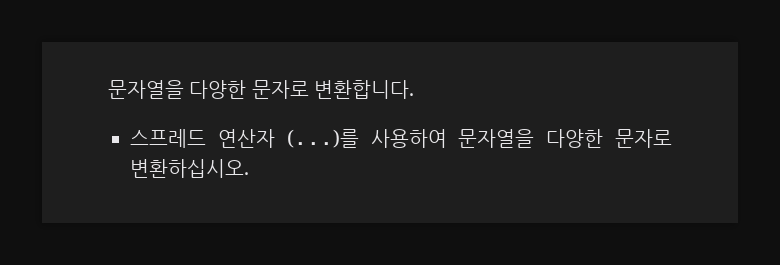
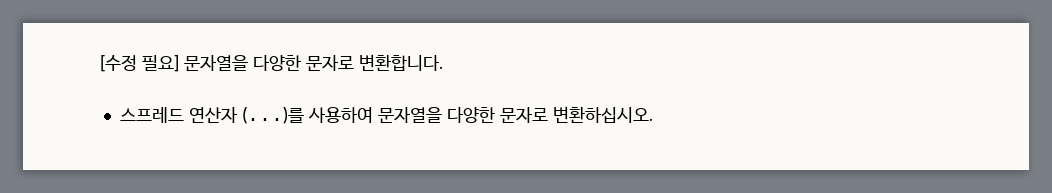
(108, 89) none -> [100,55,179,72] [수정 필요]

